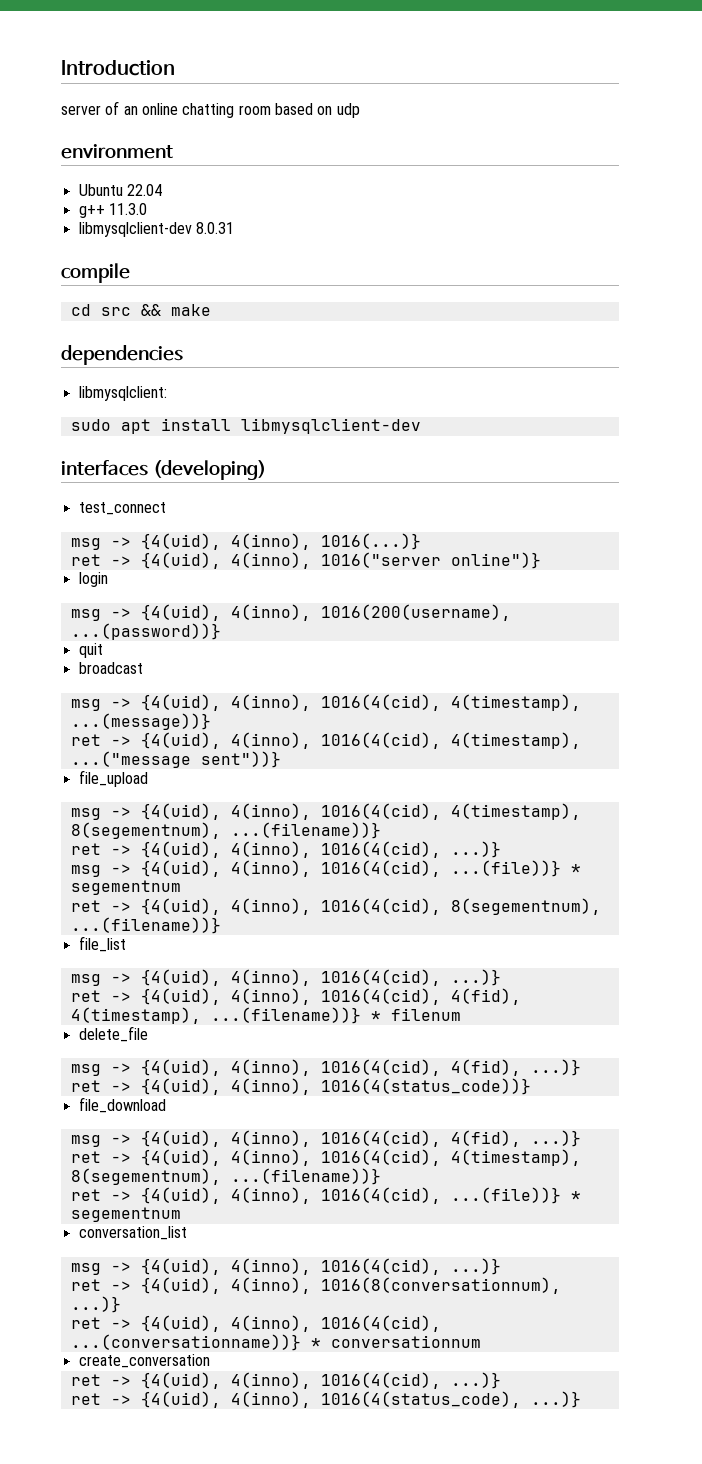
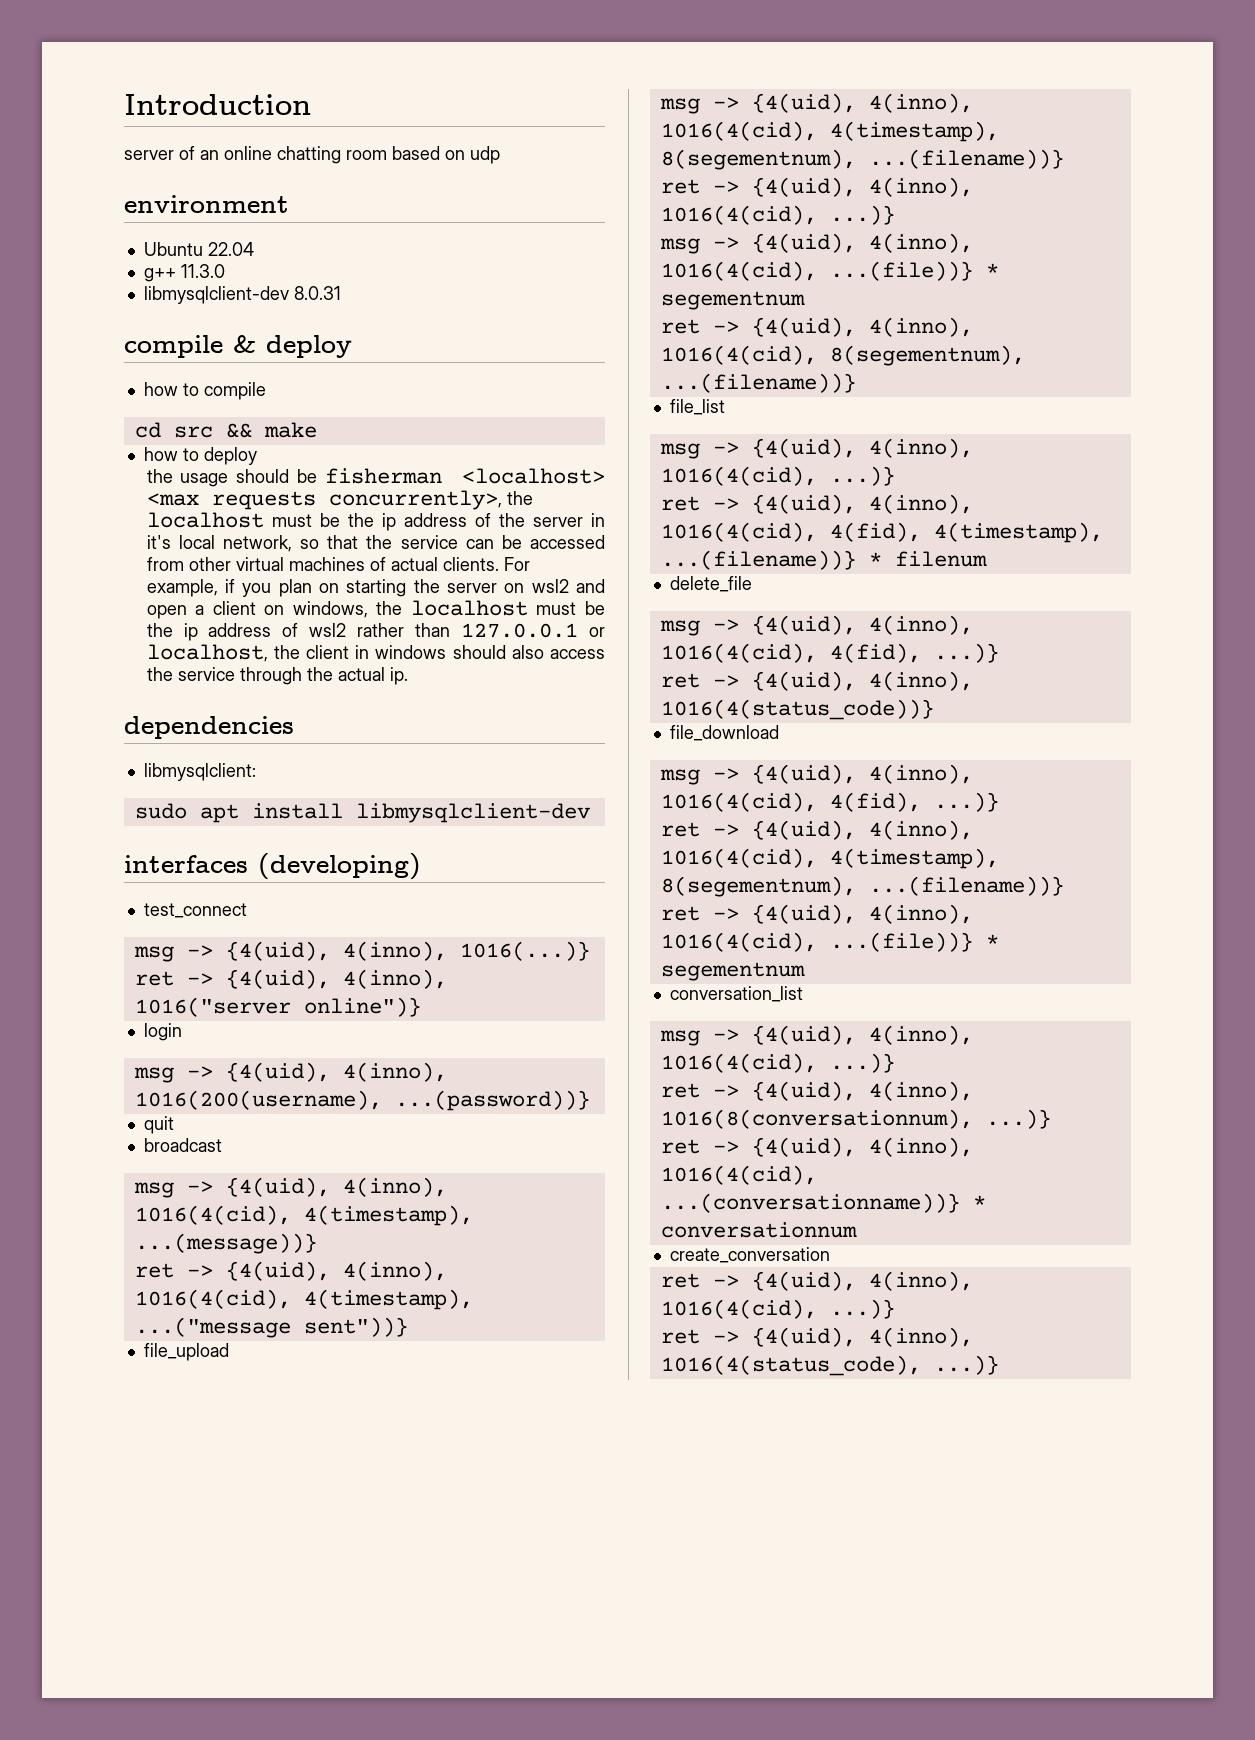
(130, 273) none -> [233,335,352,358] [143,382,266,400] & deploy // how to compile
(211, 310) none -> [143,447,257,465] [146,468,605,487] [146,490,533,510] [146,512,605,531] [146,535,605,552] [146,557,530,571] [146,579,605,597] [146,600,605,619] [146,623,605,641] [146,644,605,662] [146,667,408,685] // how to deploy // the usage should be fisherman <localhost> <max requests concurrently>, the localhost must be the ip address of the server in it's local network, so that the service can be accessed from other virtual machines of actual clients. For example, if you plan on starting the server on wsl2 and open a client on windows, the localhost must be the ip address of wsl2 rather than 127.0.0.1 or localhost, the client in windows should also access the service through the actual ip.

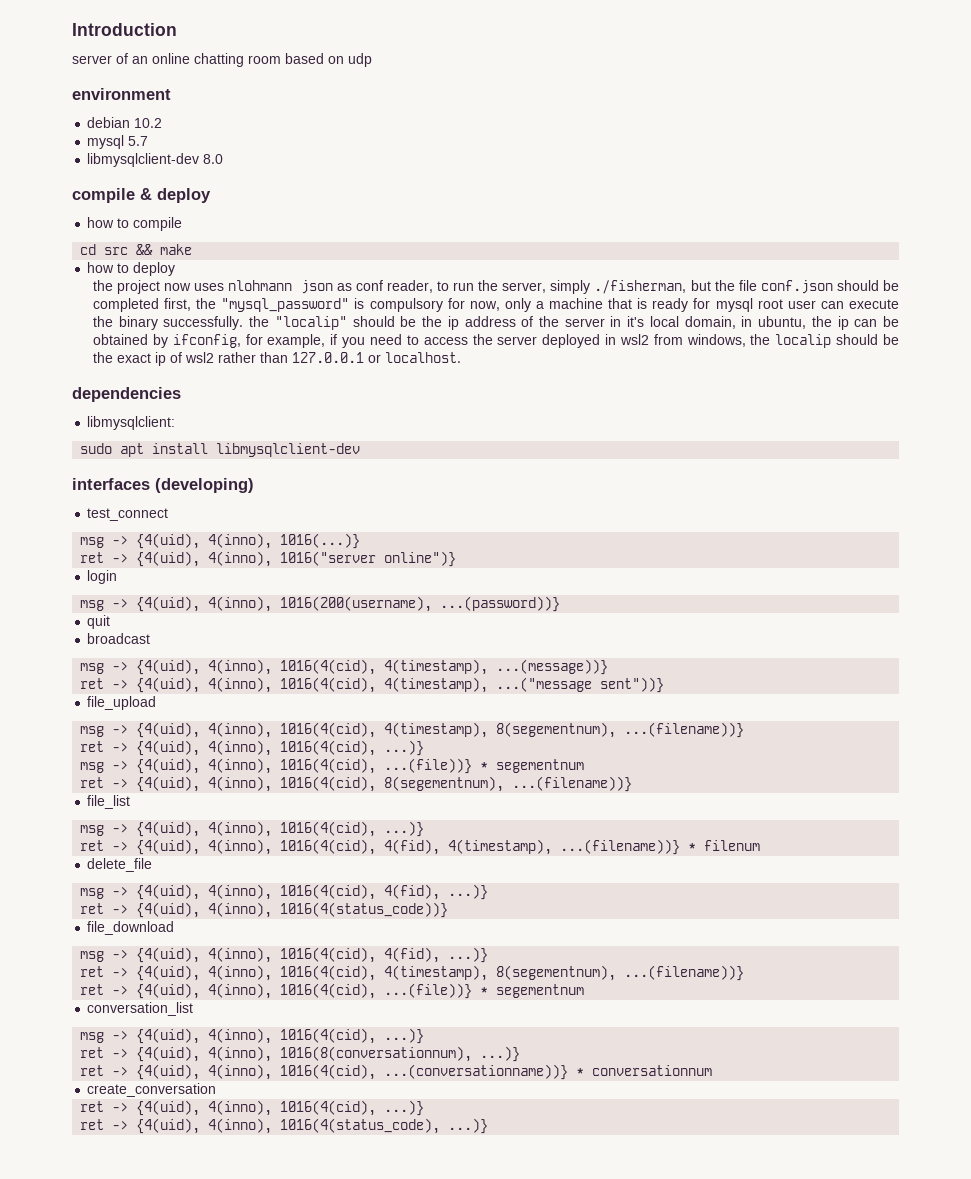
[143,242,254,256] [143,264,225,282] [143,286,341,304] Ubuntu 22.04 // g++ 11.3.0 // libmysqlclient-dev 8.0.31 -> [87,117,163,128] [87,135,149,149] [87,153,224,167] debian 10.2 // mysql 5.7 // libmysqlclient-dev 8.0
[180,468,605,487] [146,490,533,510] [146,512,312,528] usage should be fisherman <localhost> <max requests concurrently>, the localhost must -> [117,280,900,294] [93,298,900,312] [93,316,395,330] project now uses nlohmann json as conf reader, to run the server, simply ./fisherman, but the file conf.json should be completed first, the "mysql_password" is compulsory for now, only a machine that is ready for mysql root user can execute the binary successfully. the "localip" should
[222,535,605,552] [146,557,530,571] [146,579,605,597] [146,600,605,619] [146,623,272,641] network, so that the service can be accessed from other virtual machines of actual clients. For example, if you plan on starting the server on wsl2 and open a client on windows, the localhost must be the ip address -> [684,316,899,330] [93,334,900,348] [93,352,167,366] domain, in ubuntu, the ip can be obtained by ifconfig, for example, if you need to access the server deployed in wsl2 from windows, the localip should be the exact ip
[146,644,605,662] [146,667,408,685] localhost, the client in windows should also access the service through the actual ip. -> [385,352,462,363] localhost.

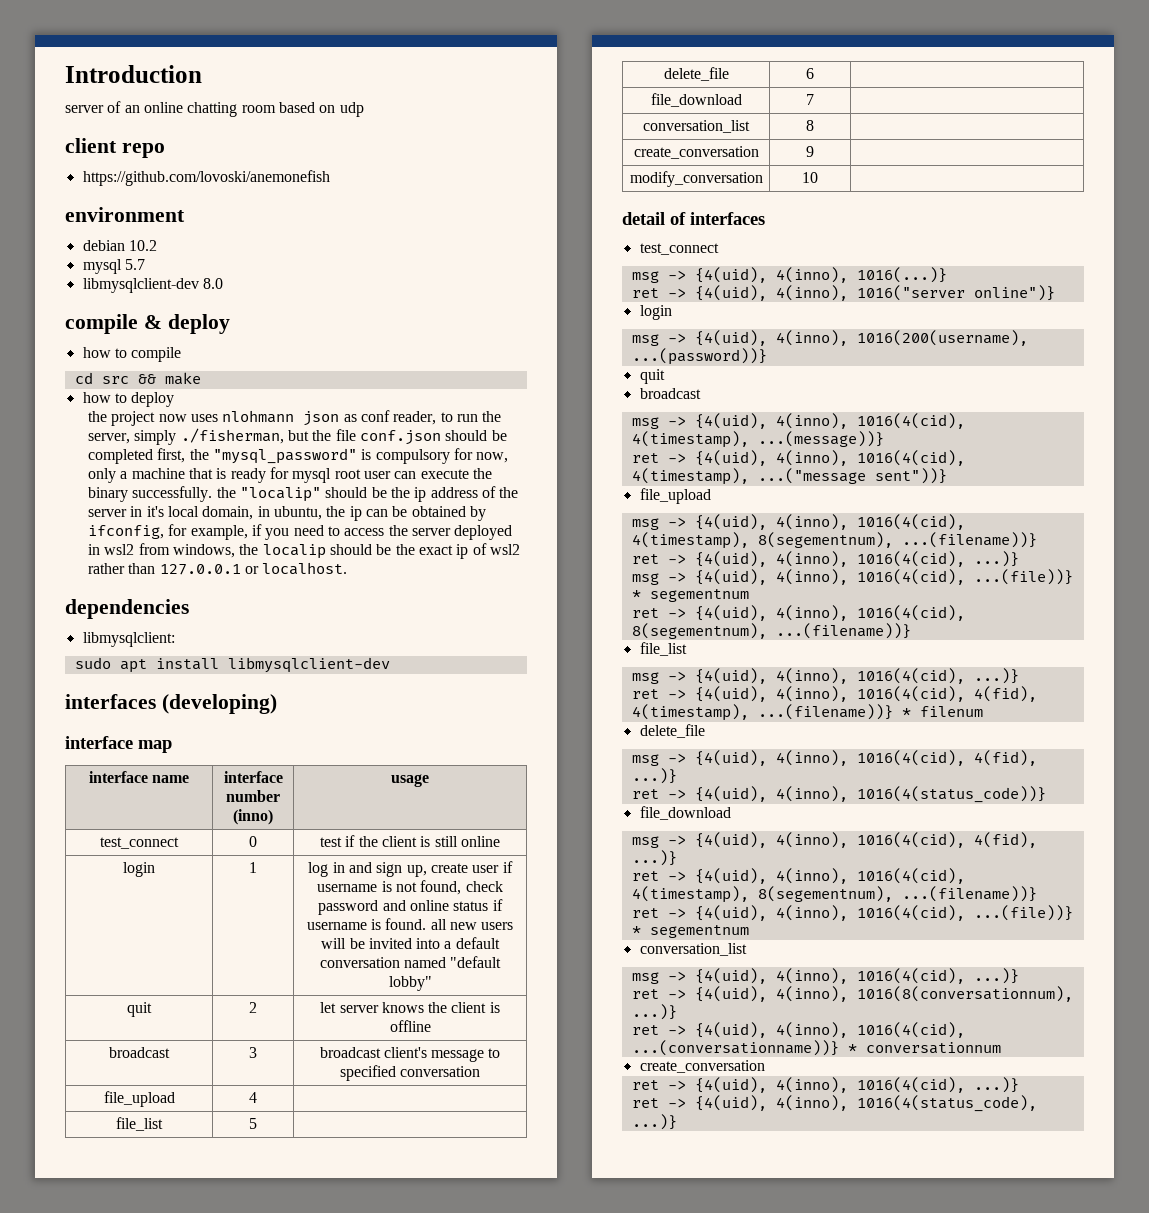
(372, 60) none -> [65,138,165,158] [82,170,330,186] // client repo // https://github.com/lovoski/anemonefish
(254, 485) none -> [65,736,172,753] [88,771,190,783] [223,771,283,783] [226,790,280,802] [233,809,273,825] [391,774,429,787] [100,837,179,849] [249,836,257,847] [320,835,500,847] [123,862,155,877] [249,862,257,873] [308,861,513,877] [317,880,503,895] [318,899,503,915] [306,918,514,930] [321,937,500,949] [319,956,502,968] [388,976,432,991] [127,1002,152,1017] [249,1002,257,1013] [320,1002,500,1013] [389,1020,431,1032] [109,1047,170,1058] [249,1047,257,1058] [319,1047,501,1062] [339,1065,481,1081] [103,1091,175,1107] [249,1092,257,1103] [116,1117,163,1131] [249,1118,257,1129] [663,67,729,81] [806,68,814,79] [650,93,742,107] [806,94,814,105] [643,120,750,133] [806,120,814,131] [633,146,759,159] [806,146,814,157] [629,171,763,187] [802,172,818,183] [622,212,765,225] // interface map // interface name | interface number (inno) | usage // test_connect | 0 | test if the client is still online // login | 1 | log in and sign up, create user if username is not found, check password and online status if username is found. all new users will be invited into a default conversation named "default lobby" // quit | 2 | let server knows the client is offline // broadcast | 3 | broadcast client's message to specified conversation // file_upload | 4 | // file_list | 5 | // delete_file | 6 | // file_download | 7 | // conversation_list | 8 | // create_conversation | 9 | // modify_conversation | 10 | // detail of interfaces

